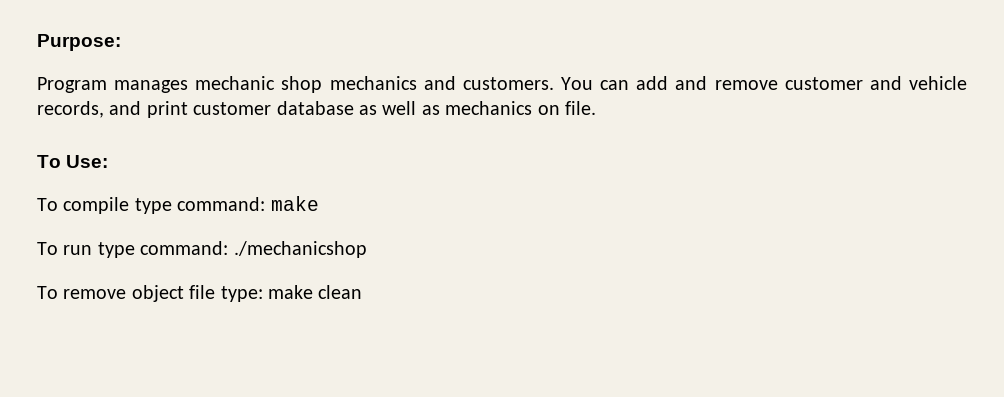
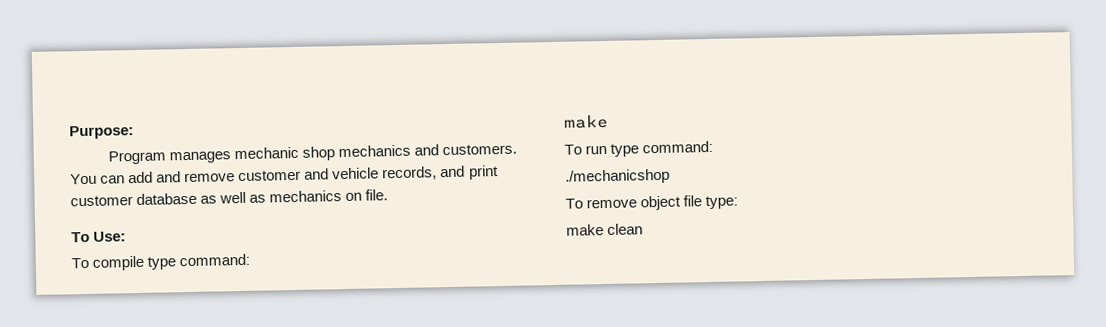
(266, 204) none -> (251, 260) //
(229, 248) none -> (714, 147) //
(263, 294) none -> (739, 202) //

